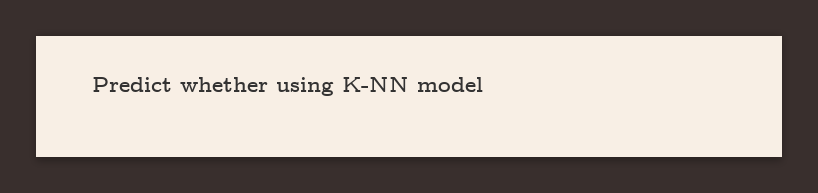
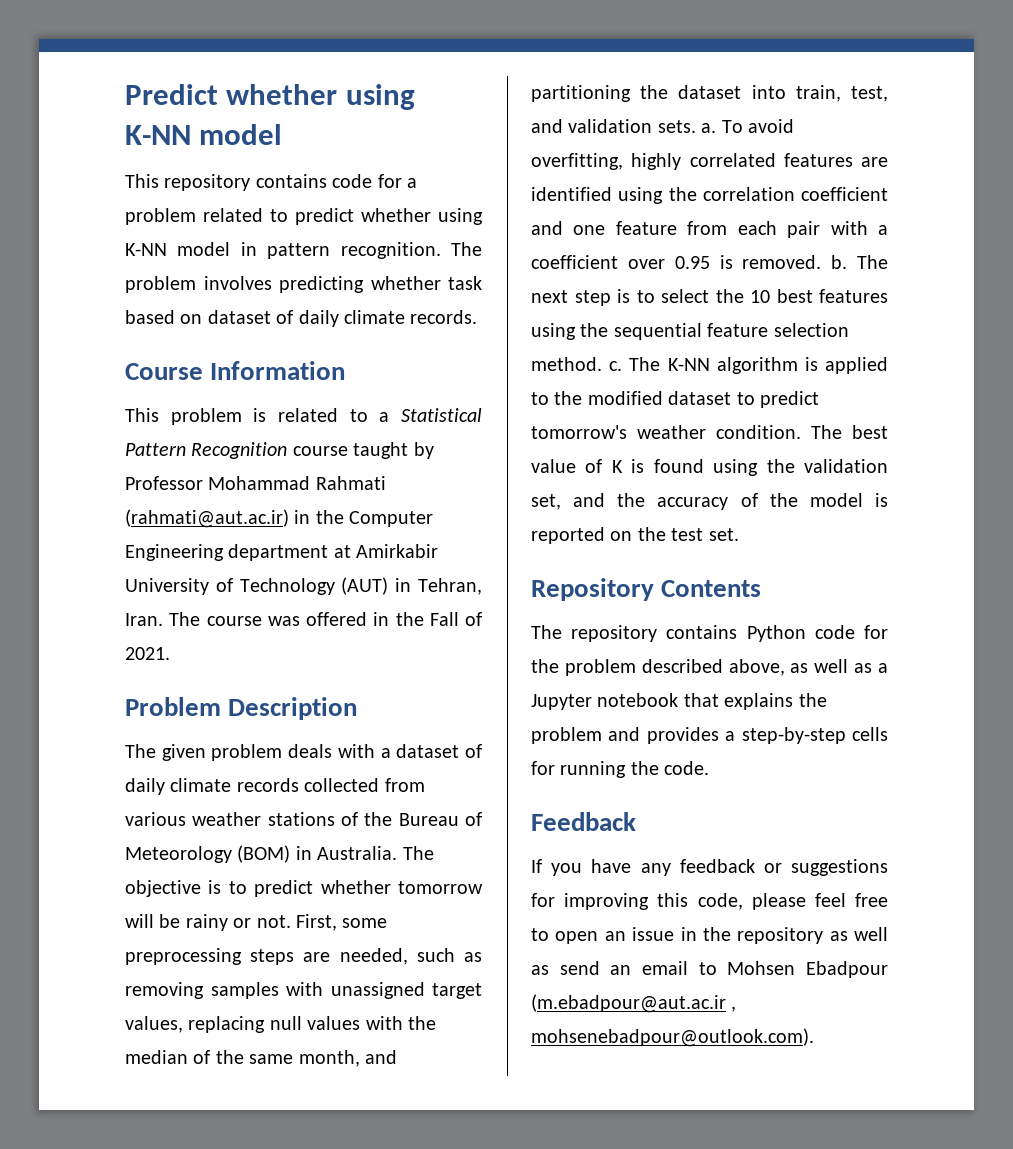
(483, 84) none -> [125,174,417,191] [125,208,483,225] [125,242,482,259] [125,276,482,293] [125,310,478,327] [125,361,346,380] [125,408,482,425] [125,442,434,459] [125,476,386,490] [125,509,434,528] [125,544,439,561] [125,577,482,595] [125,612,482,626] [125,647,170,660] [125,697,358,720] [125,744,483,761] [125,778,425,795] [125,812,482,826] [125,845,434,863] [125,880,483,897] [125,914,388,931] [125,948,482,965] [125,982,482,999] [125,1016,436,1033] [125,1050,397,1067] [531,85,888,102] [531,119,794,133] [531,153,888,170] [531,187,888,204] [531,221,888,238] [531,255,888,269] [531,289,888,306] [531,323,849,340] [531,357,888,374] [531,391,819,408] [531,425,888,439] [531,459,888,476] [531,493,888,510] [531,527,739,544] [531,578,762,601] [531,625,888,642] [531,659,888,676] [531,693,827,710] [531,727,888,744] [531,761,710,778] [531,812,636,831] [531,859,888,876] [531,893,888,910] [531,927,888,944] [531,961,888,978] [531,994,737,1013] [531,1028,814,1047] // This repository contains code for a problem related to predict whether using K-NN model in pattern recognition. The problem involves predicting whether task based on dataset of daily climate records. // Course Information // This problem is related to a Statistical Pattern Recognition course taught by Professor Mohammad Rahmati (rahmati@aut.ac.ir) in the Computer Engineering department at Amirkabir University of Technology (AUT) in Tehran, Iran. The course was offered in the Fall of 2021. // Problem Description // The given problem deals with a dataset of daily climate records collected from various weather stations of the Bureau of Meteorology (BOM) in Australia. The objective is to predict whether tomorrow will be rainy or not. First, some preprocessing steps are needed, such as removing samples with unassigned target values, replacing null values with the median of the same month, and partitioning the dataset into train, test, and validation sets. a. To avoid overfitting, highly correlated features are identified using the correlation coefficient and one feature from each pair with a coefficient over 0.95 is removed. b. The next step is to select the 10 best features using the sequential feature selection method. c. The K-NN algorithm is applied to the modified dataset to predict tomorrow's weather condition. The best value of K is found using the validation set, and the accuracy of the model is reported on the test set. // Repository Contents // The repository contains Python code for the problem described above, as well as a Jupyter notebook that explains the problem and provides a step-by-step cells for running the code. // Feedback // If you have any feedback or suggestions for improving this code, please feel free to open an issue in the repository as well as send an email to Mohsen Ebadpour (m.ebadpour@aut.ac.ir , mohsenebadpour@outlook.com).

